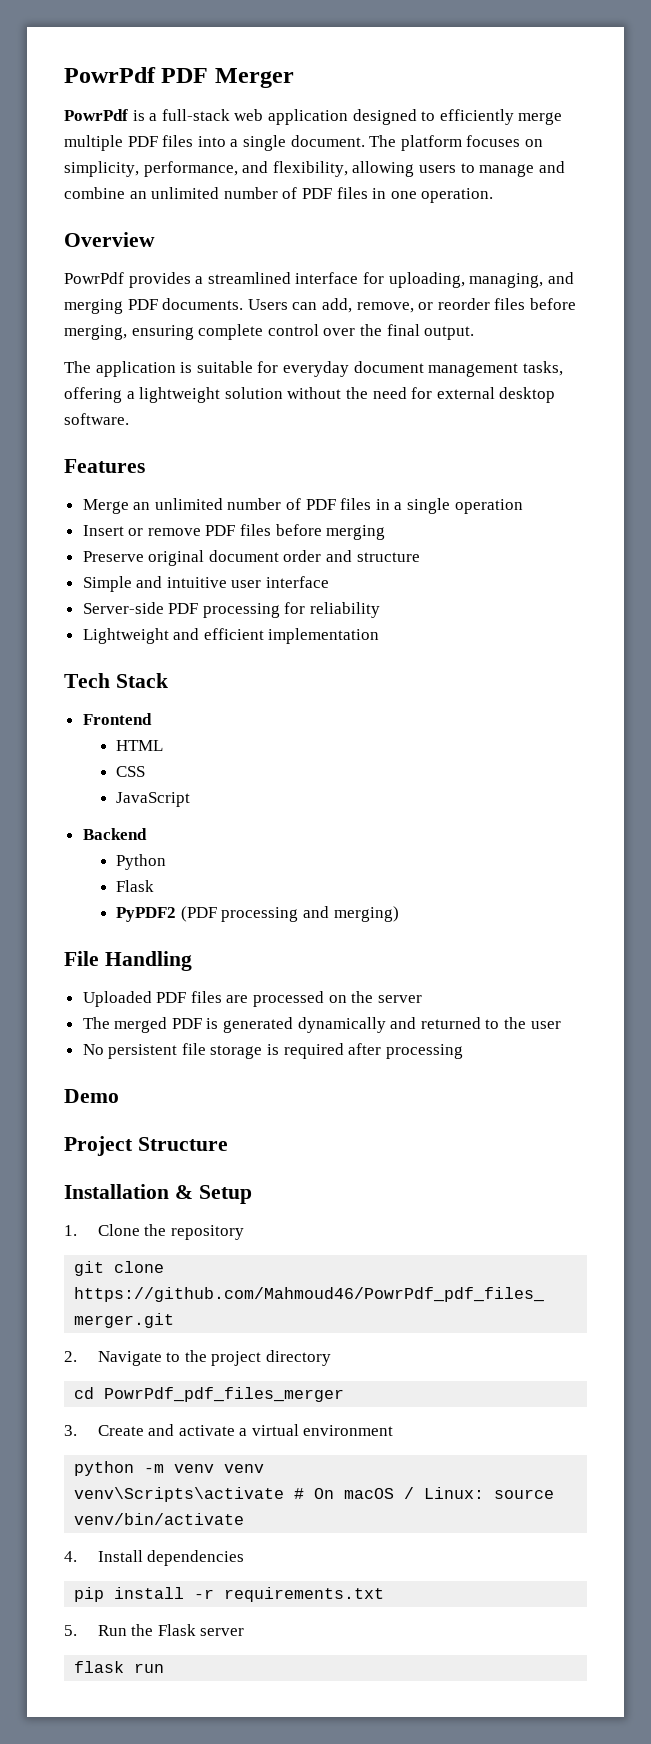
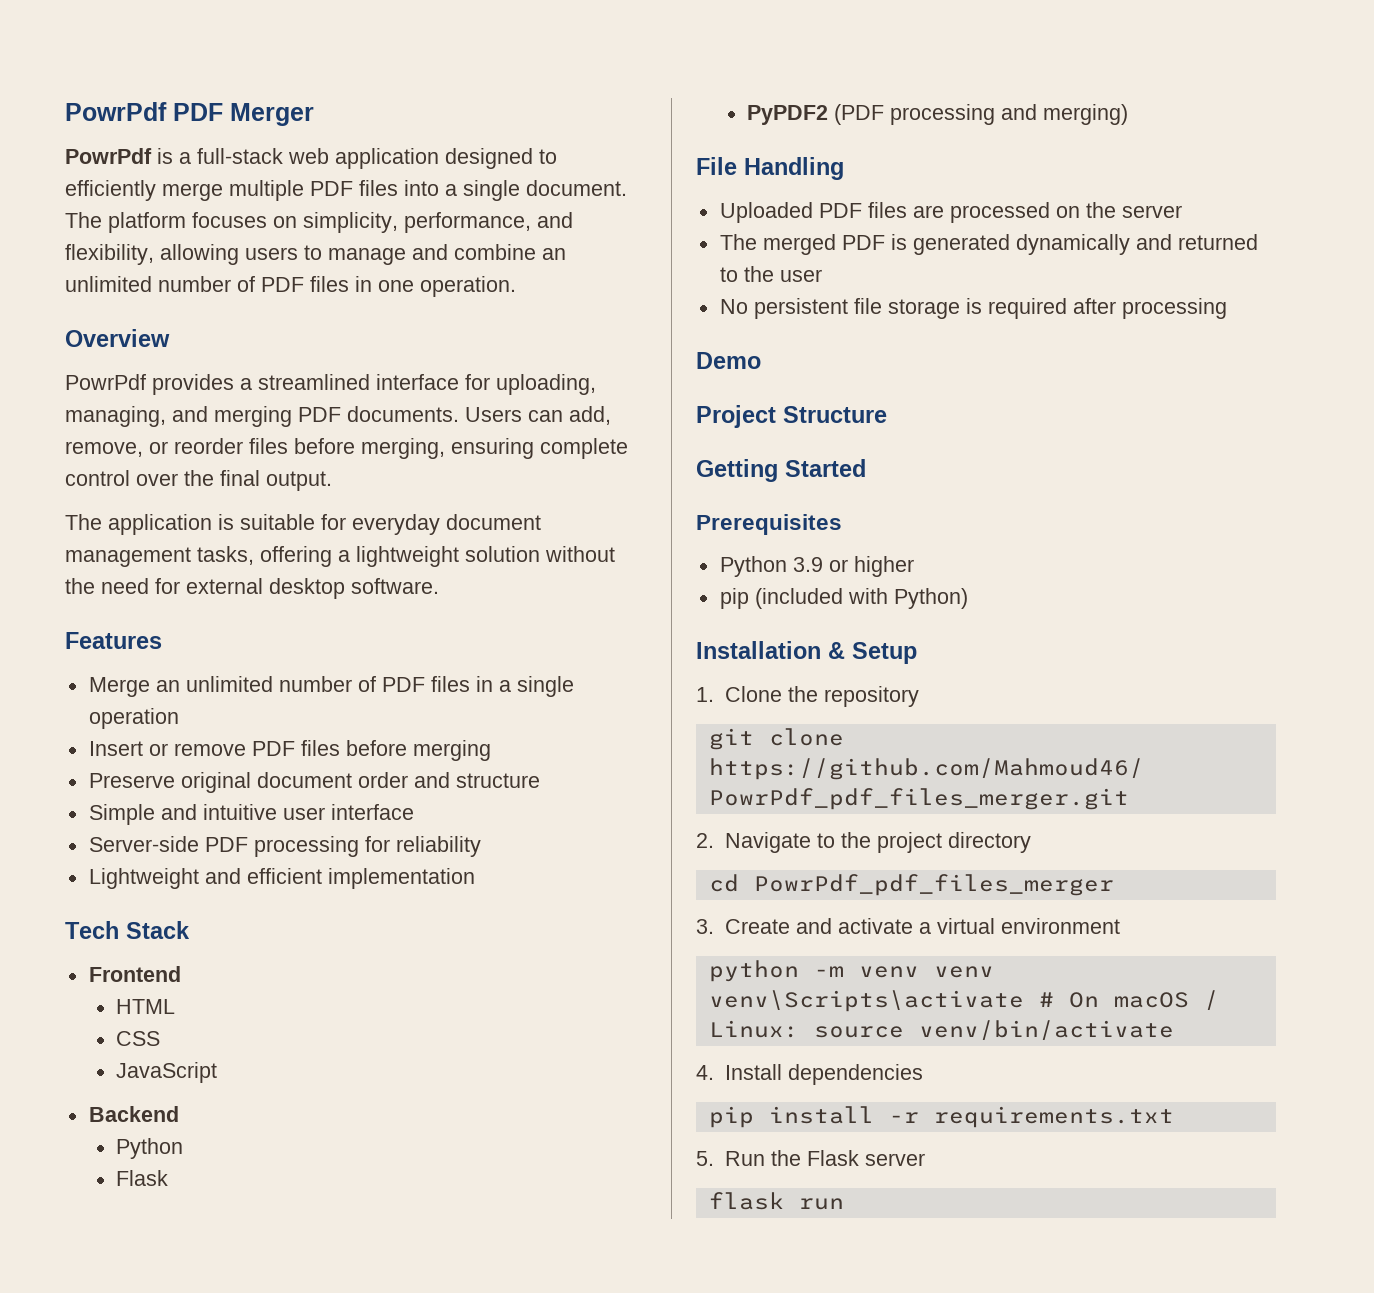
(228, 1144) none -> [696,459,866,482] [696,514,842,535] [719,556,914,577] [719,588,968,609] // Getting Started // Prerequisites // Python 3.9 or higher // pip (included with Python)

